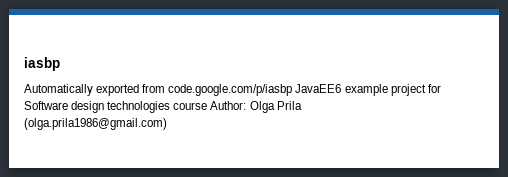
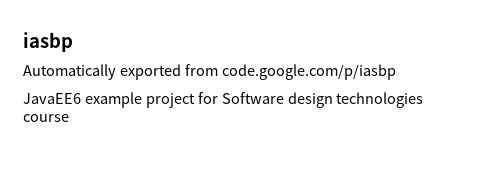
(293, 90) none -> (396, 72) //
[210,101,302,113] [24,118,167,130] Author: Olga Prila (olga.prila1986@gmail.com) -> (69, 118) none

